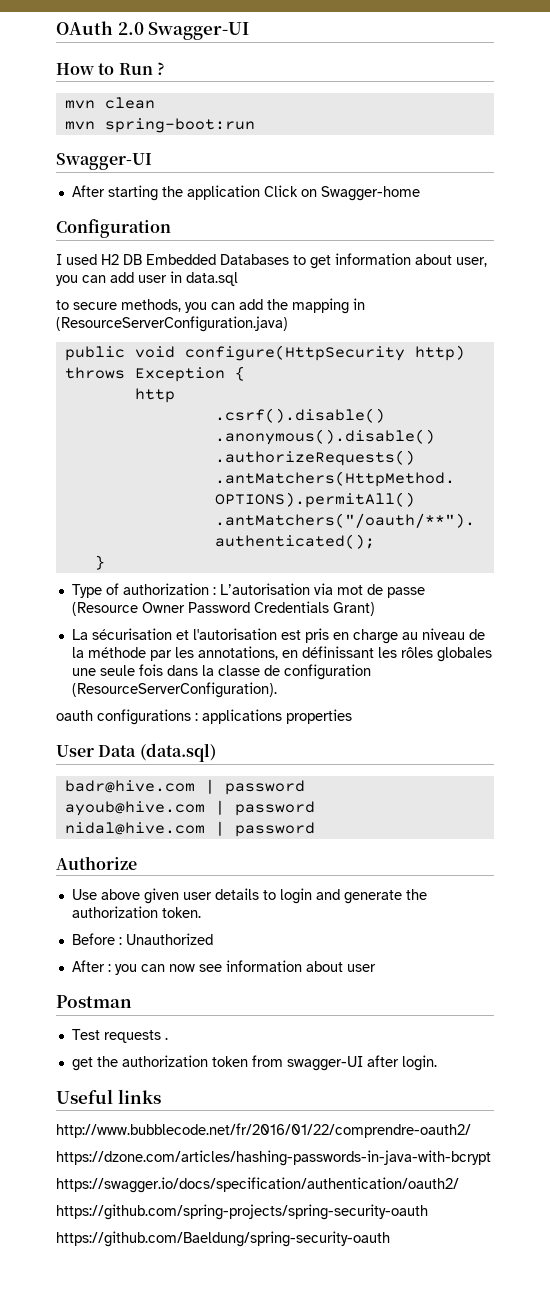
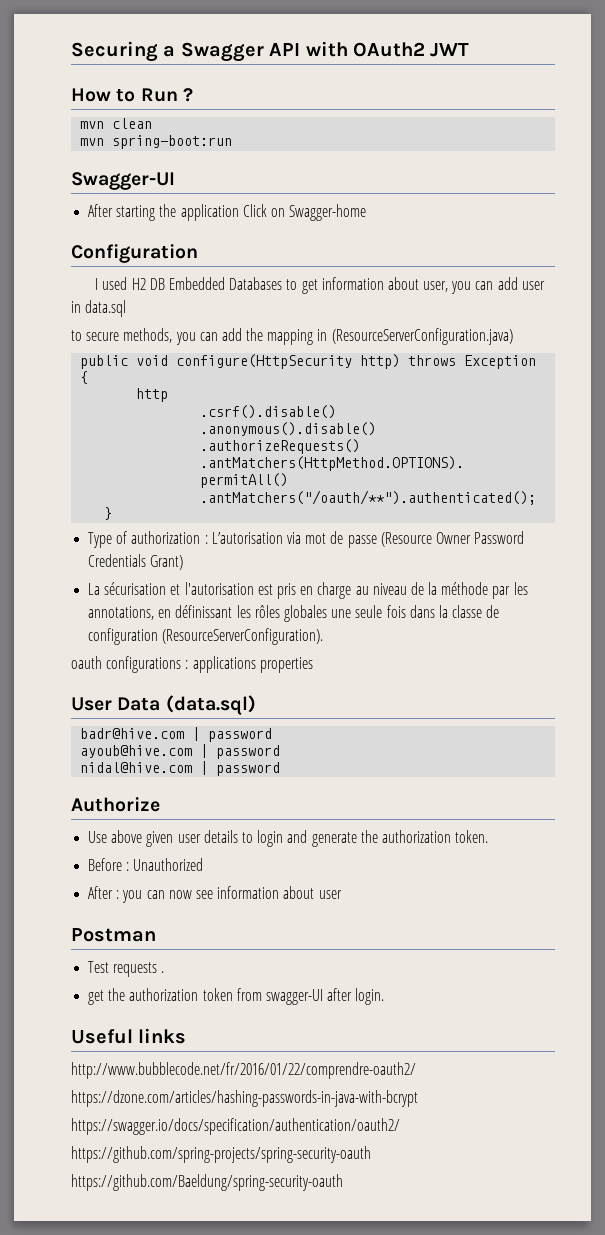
[56,21,250,40] OAuth 2.0 Swagger-UI -> [71,41,470,62] Securing a Swagger API with OAuth2 JWT

